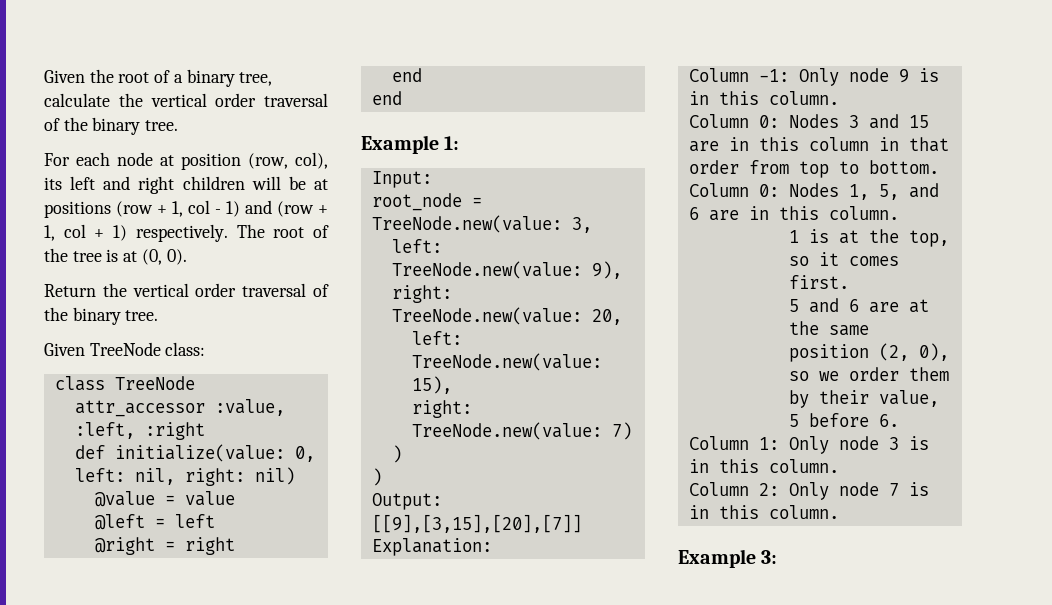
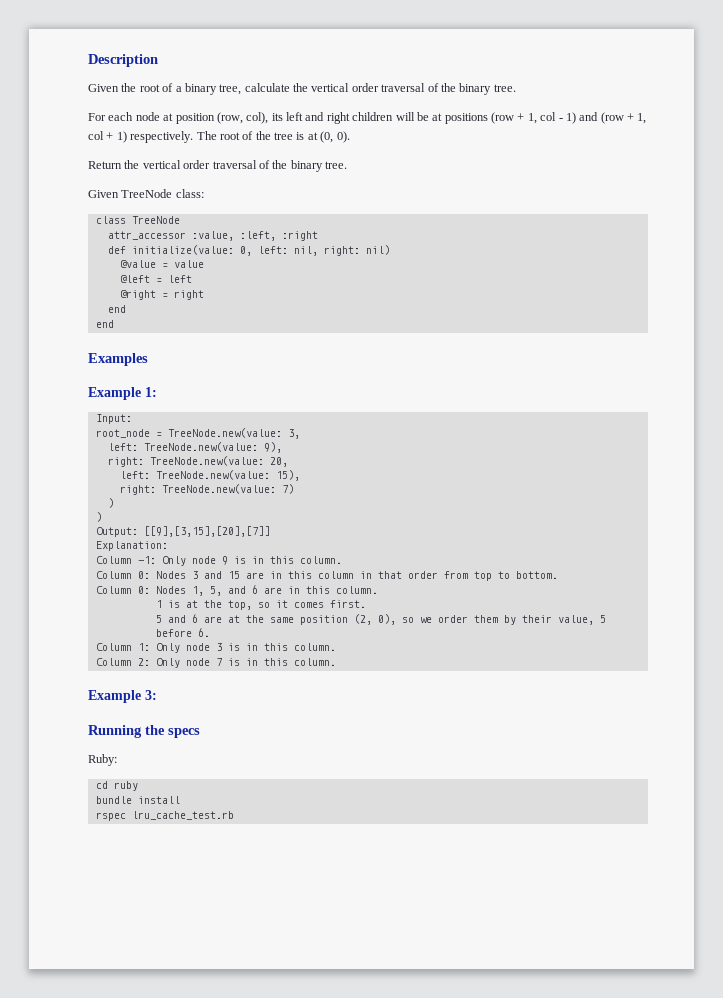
(44, 76) none -> [88,54,158,67] Description //
(402, 98) none -> [88,353,148,366] // Examples
(778, 557) none -> [88,725,200,738] [88,754,117,766] [95,781,138,791] [95,796,180,804] [95,811,234,821] // Running the specs // Ruby: // cd ruby // bundle install // rspec lru_cache_test.rb

